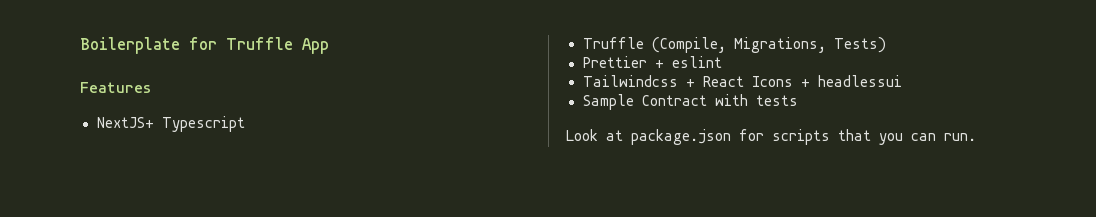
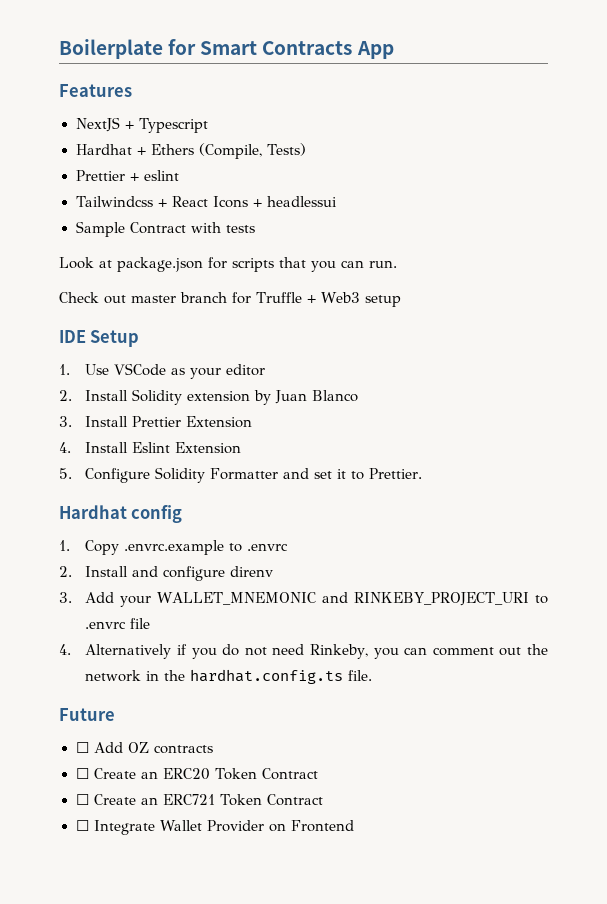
[226,37,293,50] Truffle -> [200,41,353,55] Smart Contracts
[96,117,154,128] NextJS+ -> [75,117,134,132] NextJS +
[582,37,826,53] Truffle (Compile, Migrations, -> [75,143,262,159] Hardhat + Ethers (Compile,
(976, 137) none -> [59,292,401,307] [59,330,140,347] [59,363,266,379] [59,389,359,405] [59,416,253,428] [59,442,242,454] [59,467,423,483] [59,505,183,523] [59,540,289,555] [59,566,274,581] [59,592,548,607] [85,618,151,629] [59,644,548,659] [85,669,373,684] [59,708,115,721] [75,742,213,754] [75,768,319,780] [75,794,324,806] [75,820,355,835] // Check out master branch for Truffle + Web3 setup // IDE Setup // 1. Use VSCode as your editor // 2. Install Solidity extension by Juan Blanco // 3. Install Prettier Extension // 4. Install Eslint Extension // 5. Configure Solidity Formatter and set it to Prettier. // Hardhat config // 1. Copy .envrc.example to .envrc // 2. Install and configure direnv // 3. Add your WALLET_MNEMONIC and RINKEBY_PROJECT_URI to .envrc file // 4. Alternatively if you do not need Rinkeby, you can comment out the network in the hardhat.config.ts file. // Future // ☐ Add OZ contracts // ☐ Create an ERC20 Token Contract // ☐ Create an ERC721 Token Contract // ☐ Integrate Wallet Provider on Frontend

